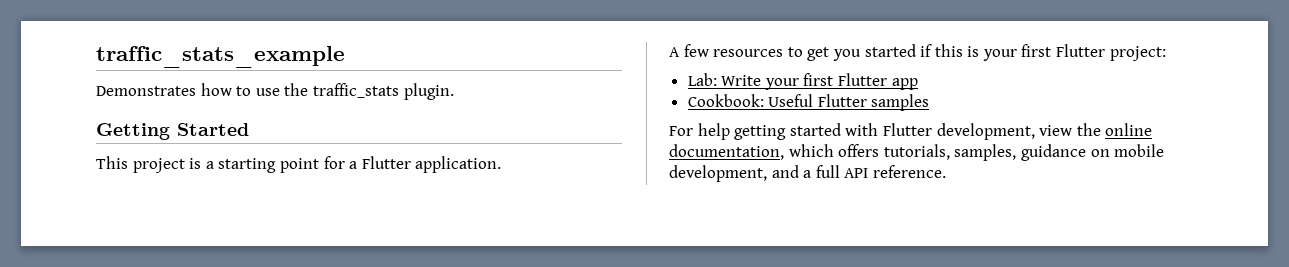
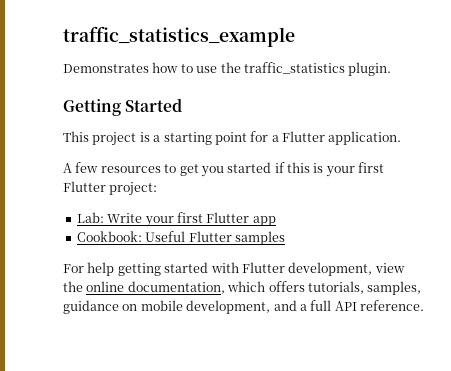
[96,46,345,68] traffic_stats_example -> [63,26,295,47] traffic_statistics_example
[312,83,399,98] traffic_stats -> [243,62,345,74] traffic_statistics

